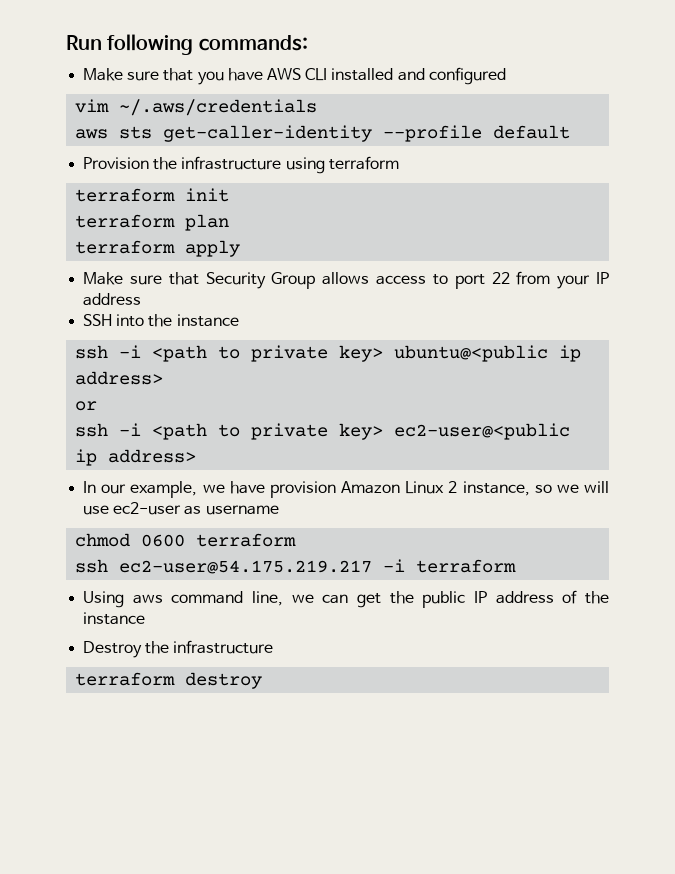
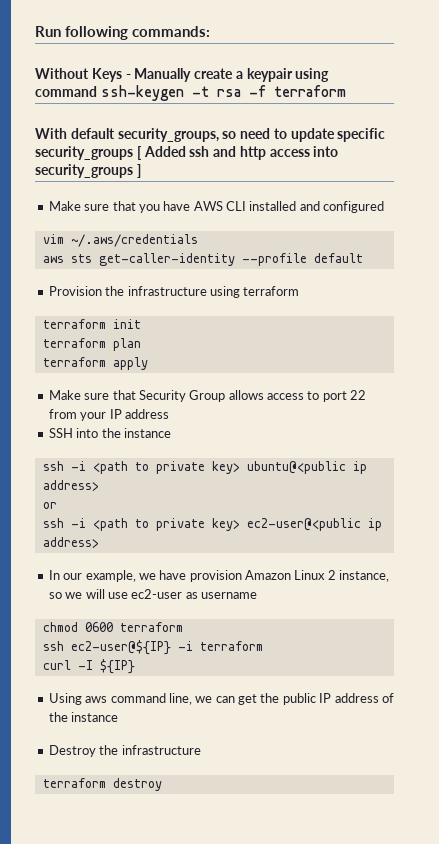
(308, 43) none -> [35,68,330,82] [35,85,346,101] [35,128,386,142] [35,146,339,160] [35,164,141,178] // Without Keys - Manually create a keypair using command ssh-keygen -t rsa -f terraform // With default security_groups, so need to update specific security_groups [ Added ssh and http access into security_groups ]
[119,560,373,574] ec2-user@54.175.219.217 -> [70,640,171,655] ec2-user@${IP}
(517, 566) none -> [42,659,135,674] // curl -I ${IP}

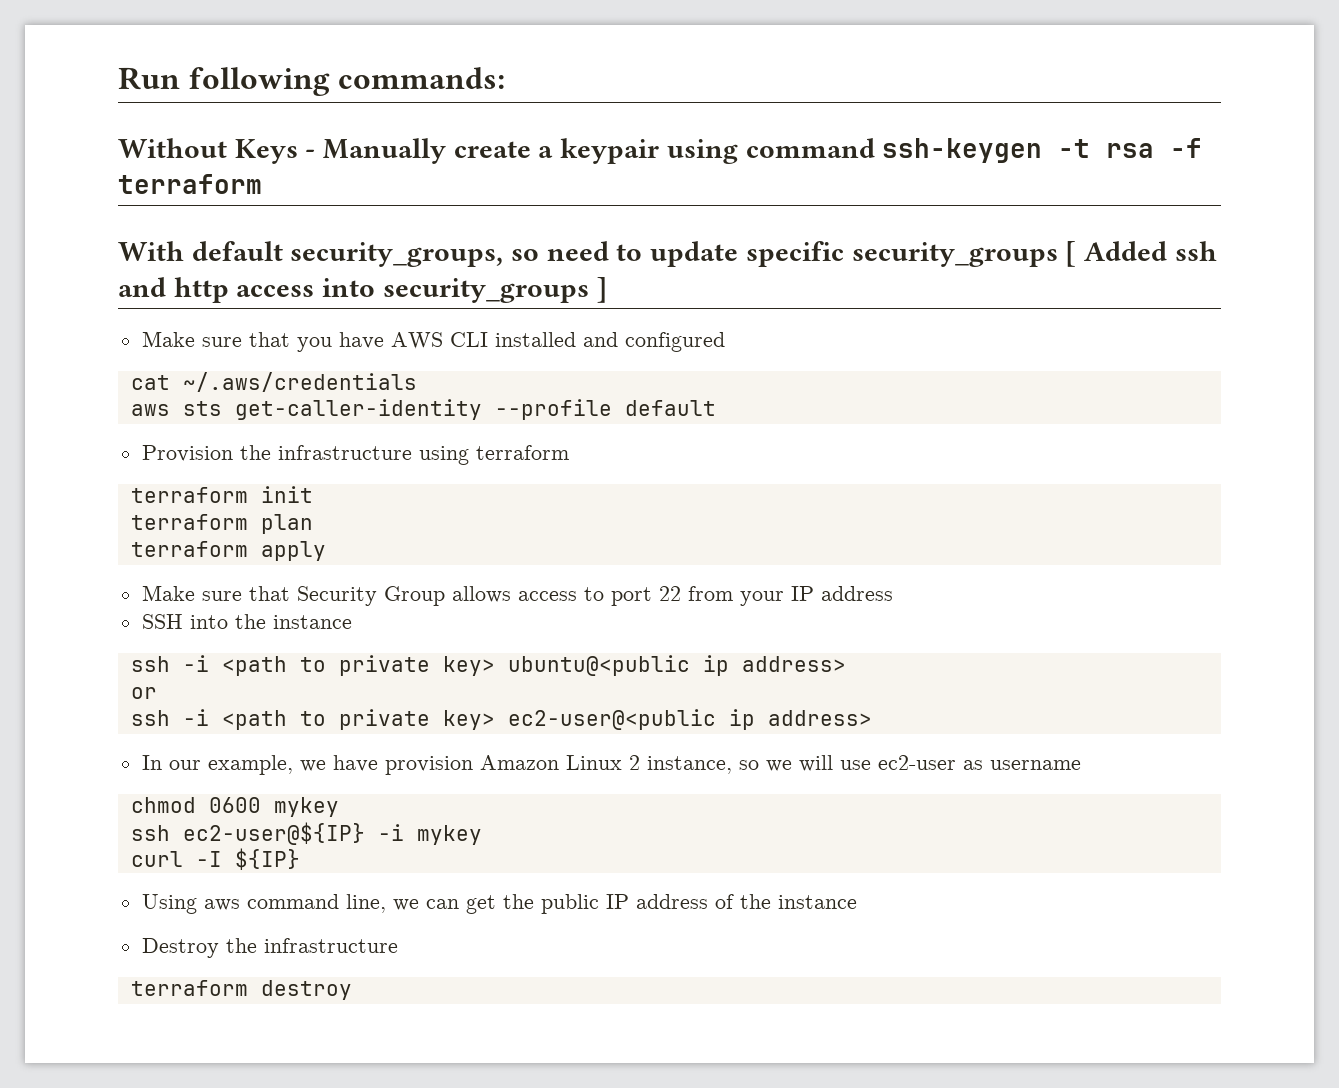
[42,234,64,244] vim -> [130,375,170,390] cat
[119,622,183,632] terraform -> [273,797,339,817] mykey
[199,641,263,651] terraform -> [416,825,482,845] mykey

